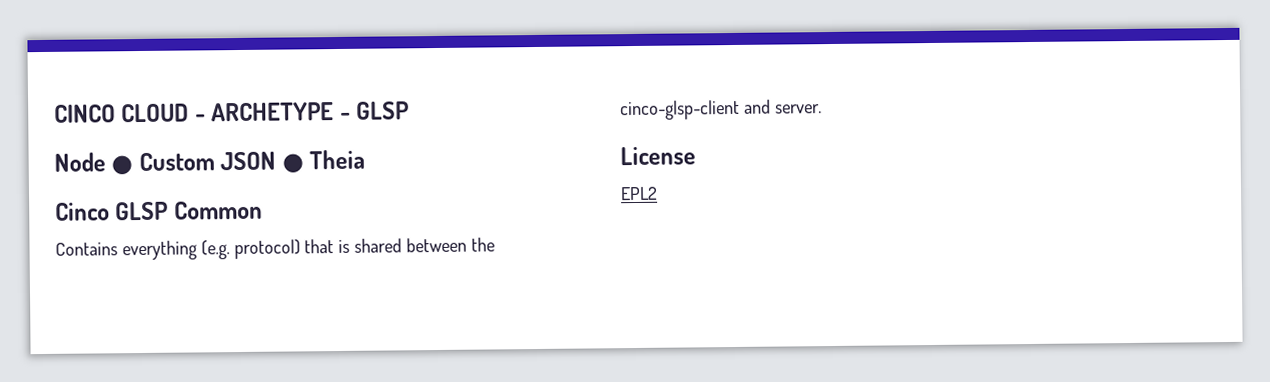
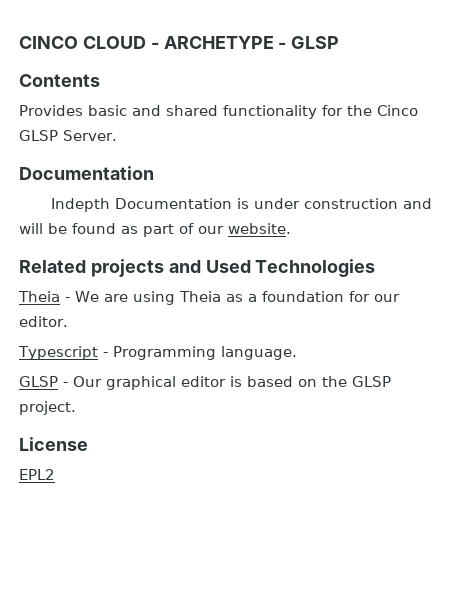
[54,149,366,175] [55,200,263,221] [55,237,495,261] [620,99,822,121] Node ● Custom JSON ● Theia // Cinco GLSP Common // Contains everything (e.g. protocol) that is shared between the cinco-glsp-client and server. -> [19,74,100,87] [19,105,418,119] [19,130,117,141] [19,166,154,180] [51,198,433,212] [19,223,291,237] [19,259,376,277] [18,291,400,305] [19,316,68,327] [18,346,297,360] [19,376,391,390] [19,401,76,415] Contents // Provides basic and shared functionality for the Cinco GLSP Server. // Documentation // Indepth Documentation is under construction and will be found as part of our website. // Related projects and Used Technologies // Theia - We are using Theia as a foundation for our editor. // Typescript - Programming language. // GLSP - Our graphical editor is based on the GLSP project.

